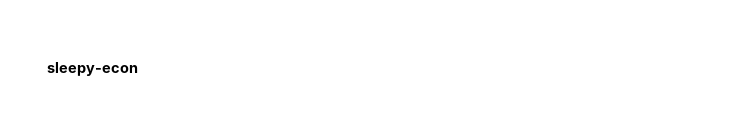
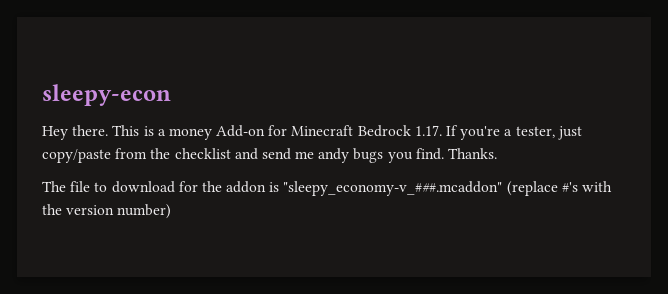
(138, 69) none -> [42,125,582,140] [42,148,498,163] [42,181,613,196] [42,204,172,219] // Hey there. This is a money Add-on for Minecraft Bedrock 1.17. If you're a tester, just copy/paste from the checklist and send me andy bugs you find. Thanks. // The file to download for the addon is "sleepy_economy-v_###.mcaddon" (replace #'s with the version number)

